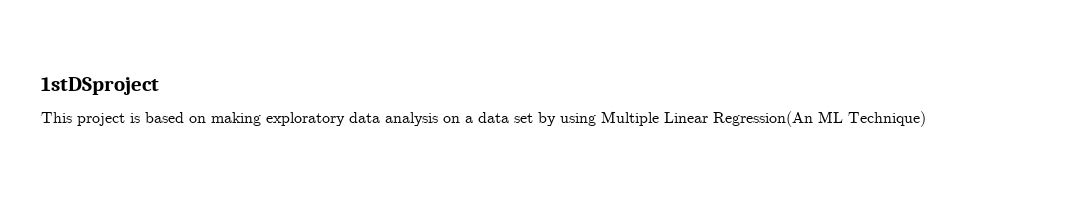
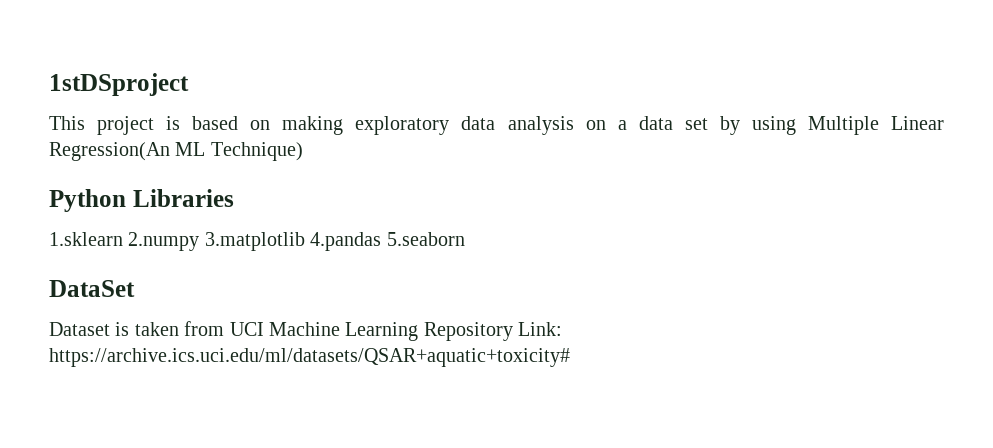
(926, 119) none -> [49,189,234,212] [49,232,465,251] [49,280,135,297] [49,321,563,341] [49,348,570,367] // Python Libraries // 1.sklearn 2.numpy 3.matplotlib 4.pandas 5.seaborn // DataSet // Dataset is taken from UCI Machine Learning Repository Link: https://archive.ics.uci.edu/ml/datasets/QSAR+aquatic+toxicity#

